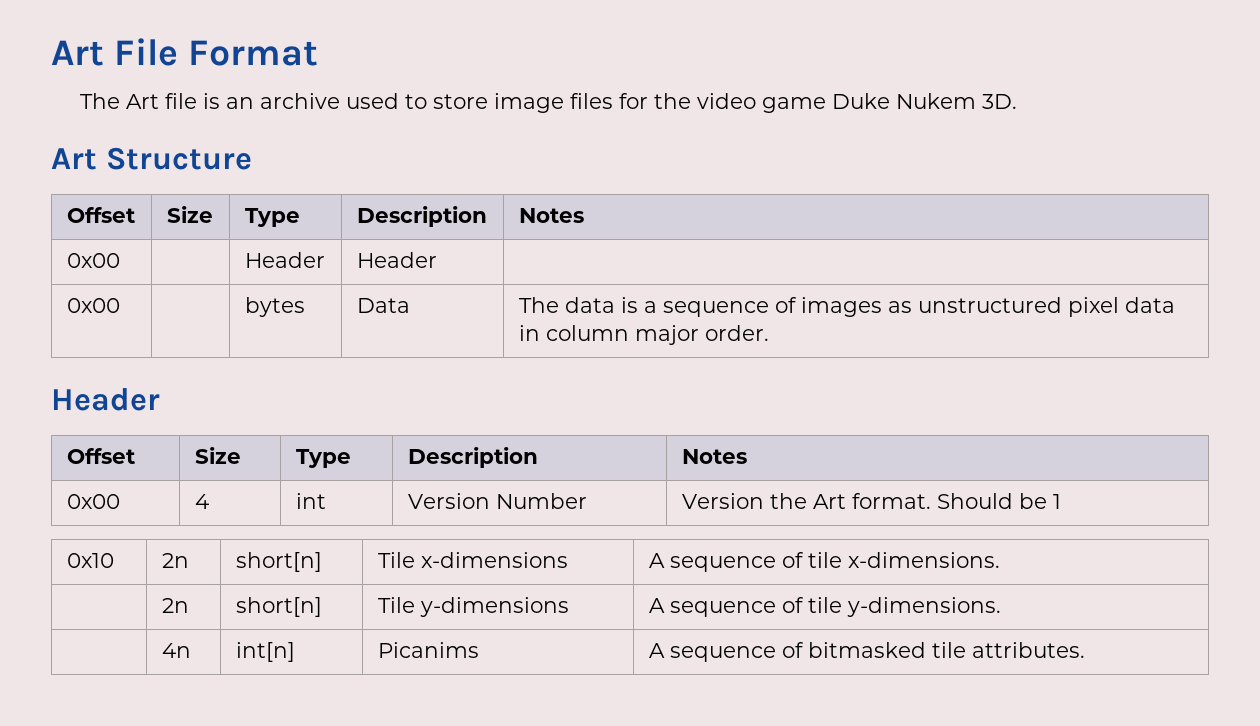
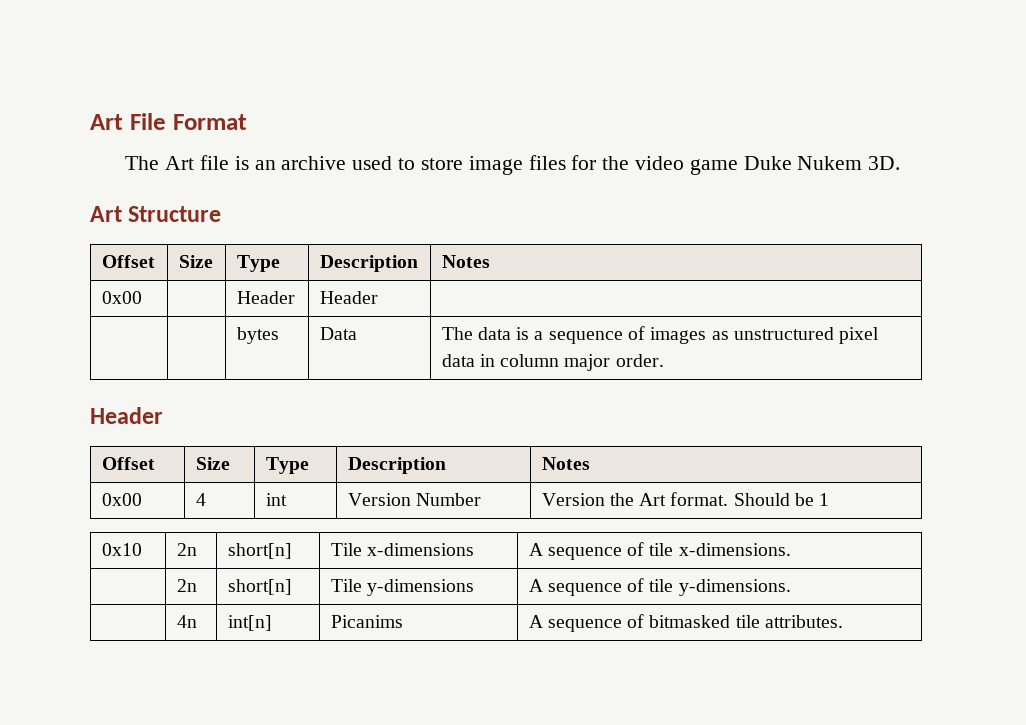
[66,298,120,313] 0x00 -> (378, 297) none

